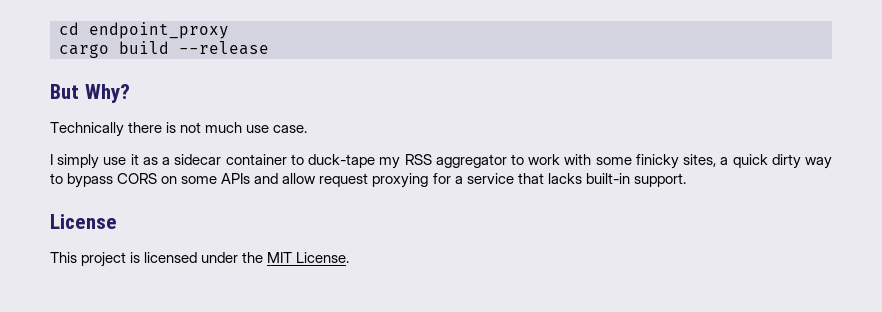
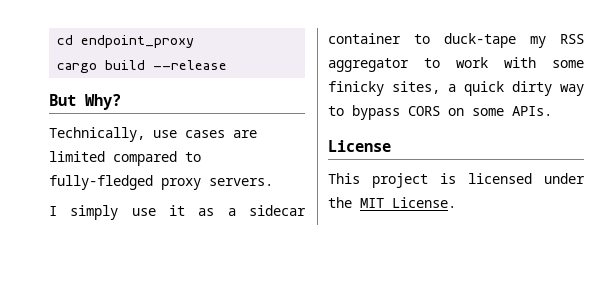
[50,122,308,137] Technically there is not much use case. -> [49,127,257,142] [49,151,201,166] [49,175,273,190] Technically, use cases are limited compared to fully-fledged proxy servers.
[221,173,686,188] APIs and allow request proxying for a service that lacks built-in support. -> [512,106,552,116] APIs.

